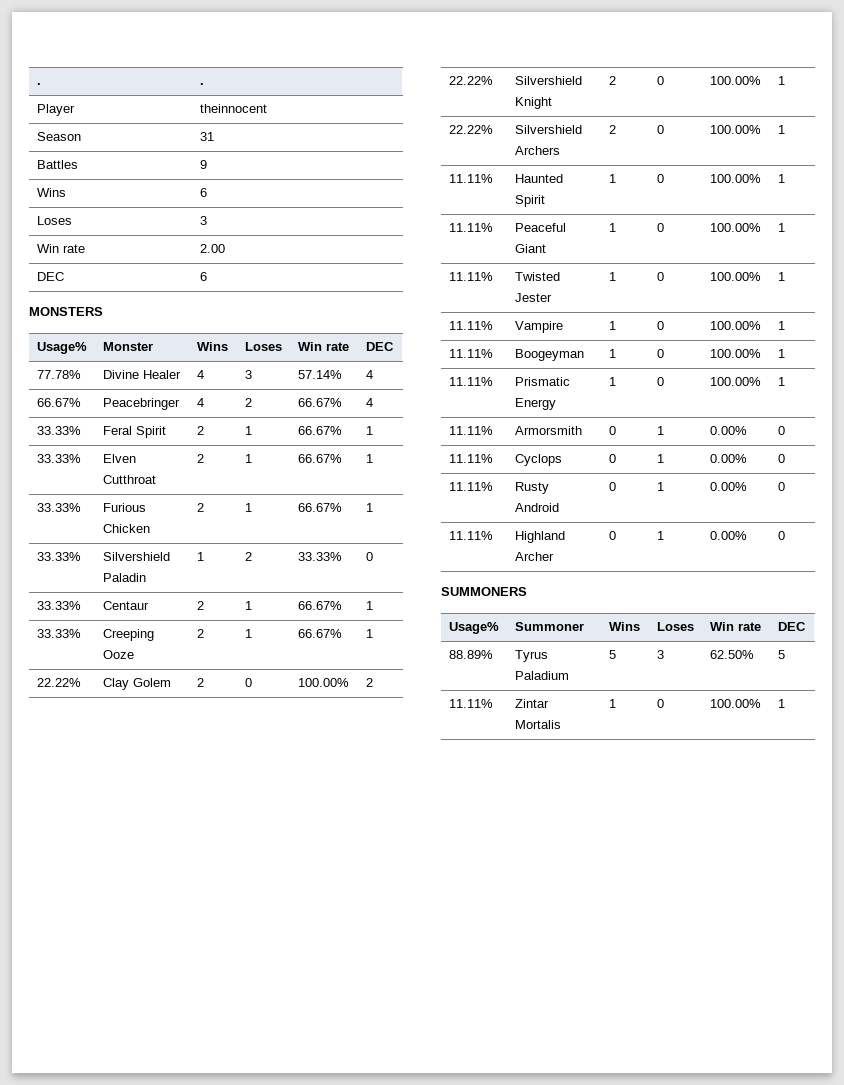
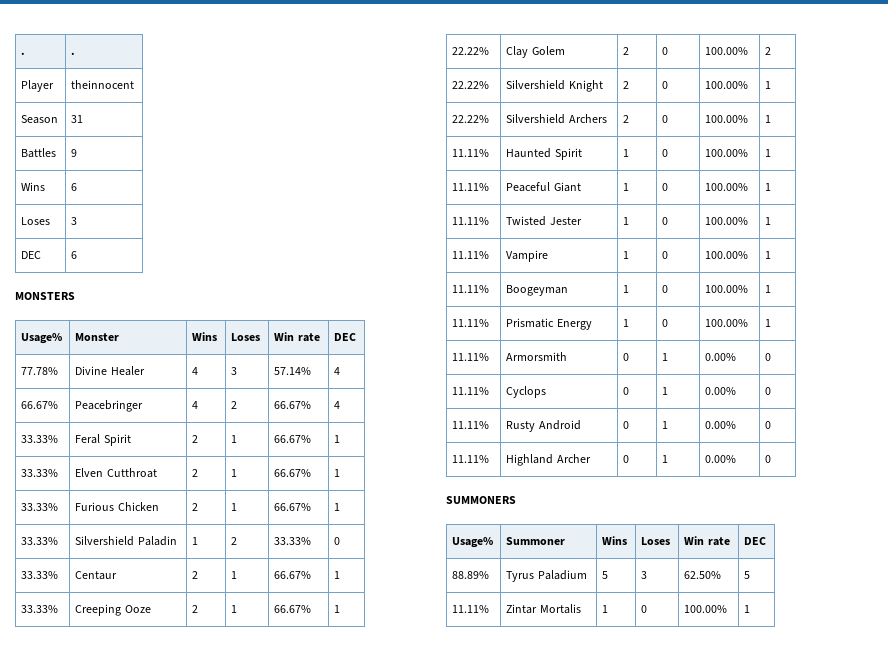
[36,244,85,253] [199,244,225,253] // Win rate | 2.00 -> (78, 221) none

